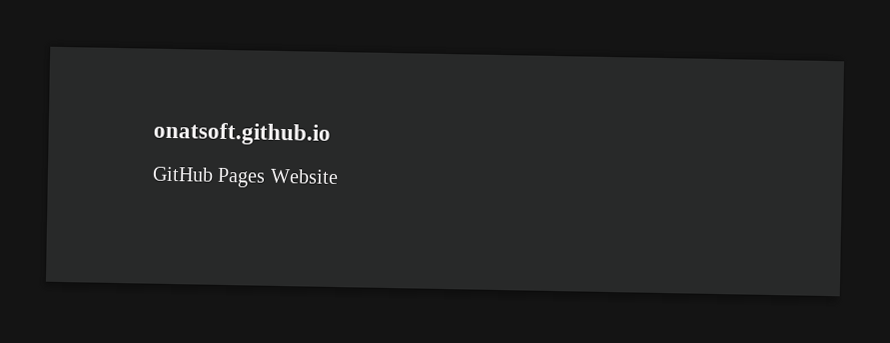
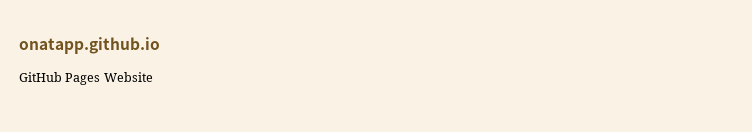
[153,121,331,146] onatsoft.github.io -> [19,37,160,54] onatapp.github.io

